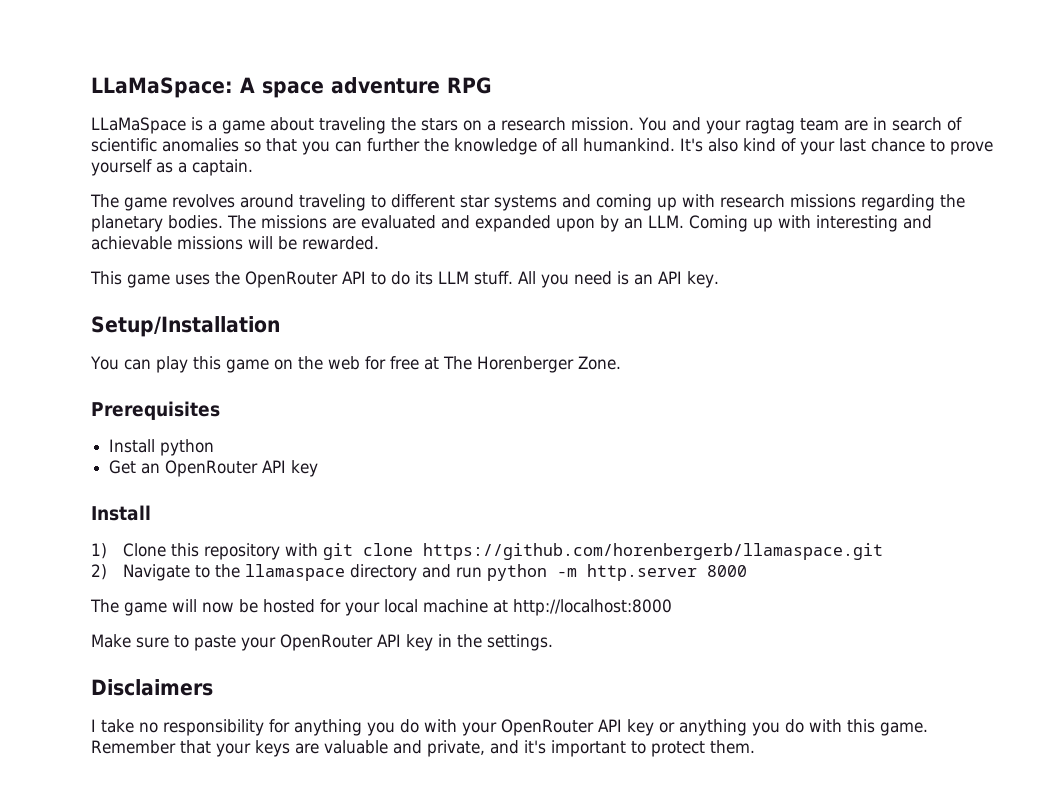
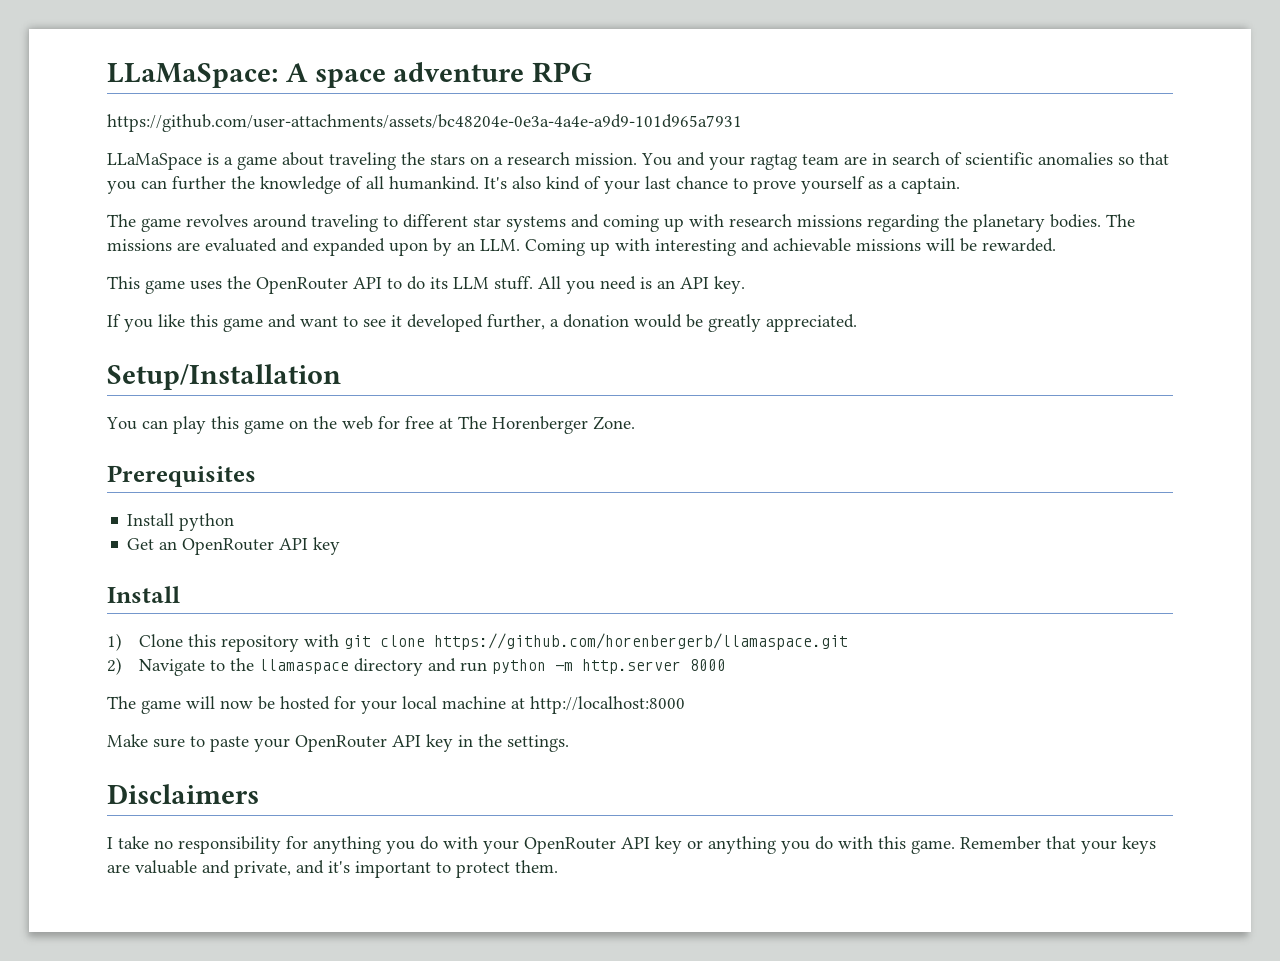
(492, 85) none -> [107,114,742,132] // https://github.com/user-attachments/assets/bc48204e-0e3a-4a4e-a9d9-101d965a7931
(719, 279) none -> [107,314,857,332] // If you like this game and want to see it developed further, a donation would be greatly appreciated.

